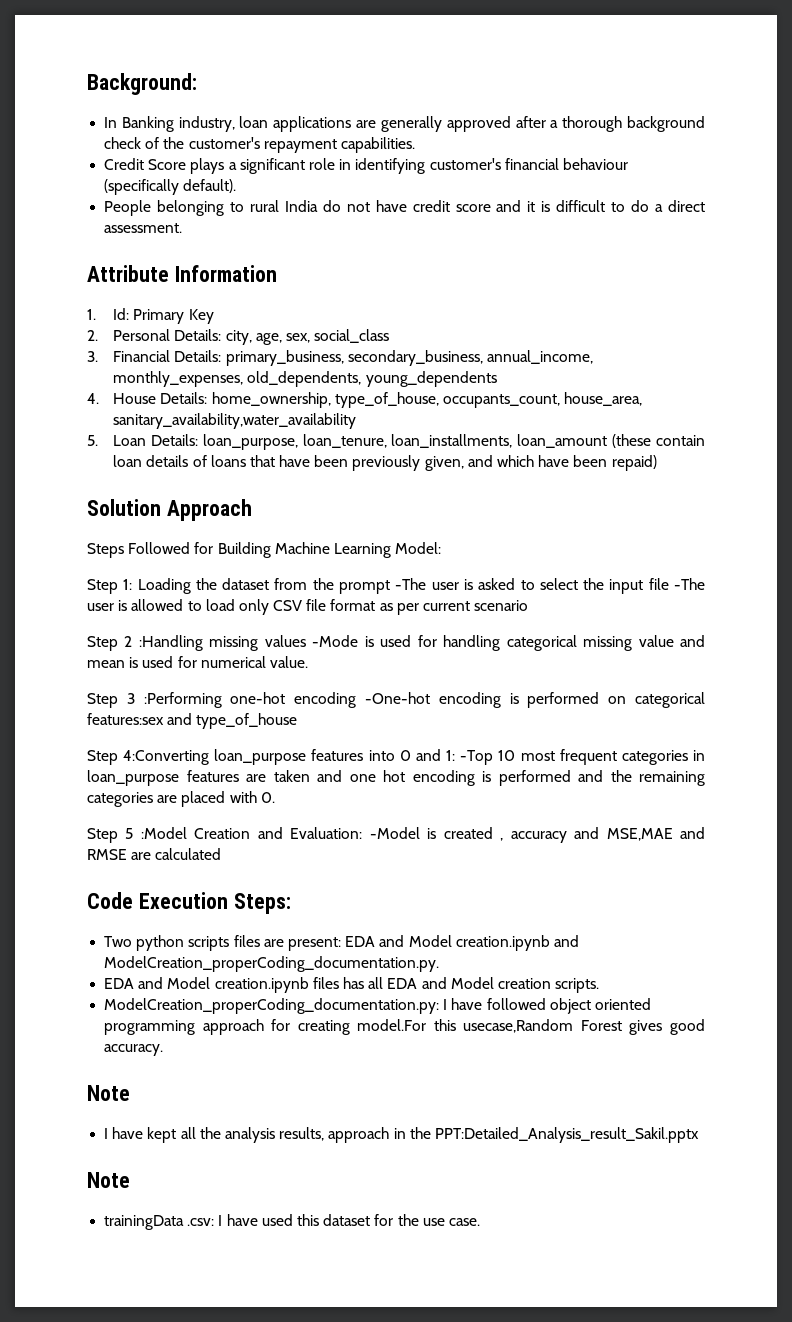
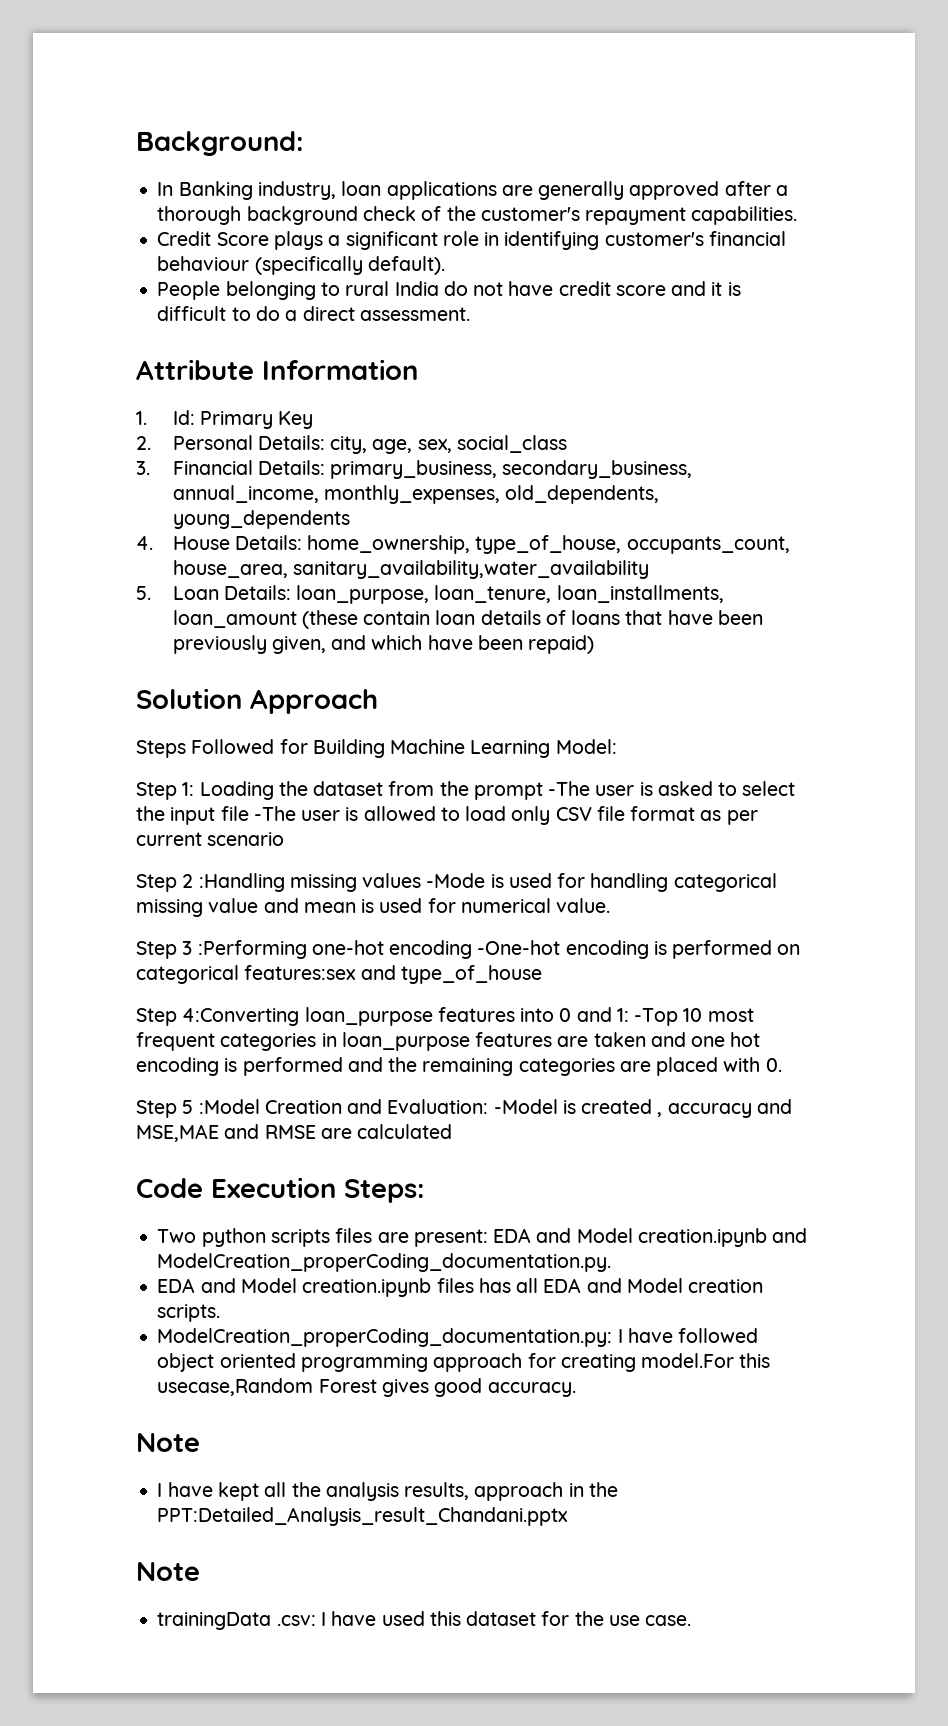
[434,1127,699,1143] PPT:Detailed_Analysis_result_Sakil.pptx -> [157,1507,569,1526] PPT:Detailed_Analysis_result_Chandani.pptx

